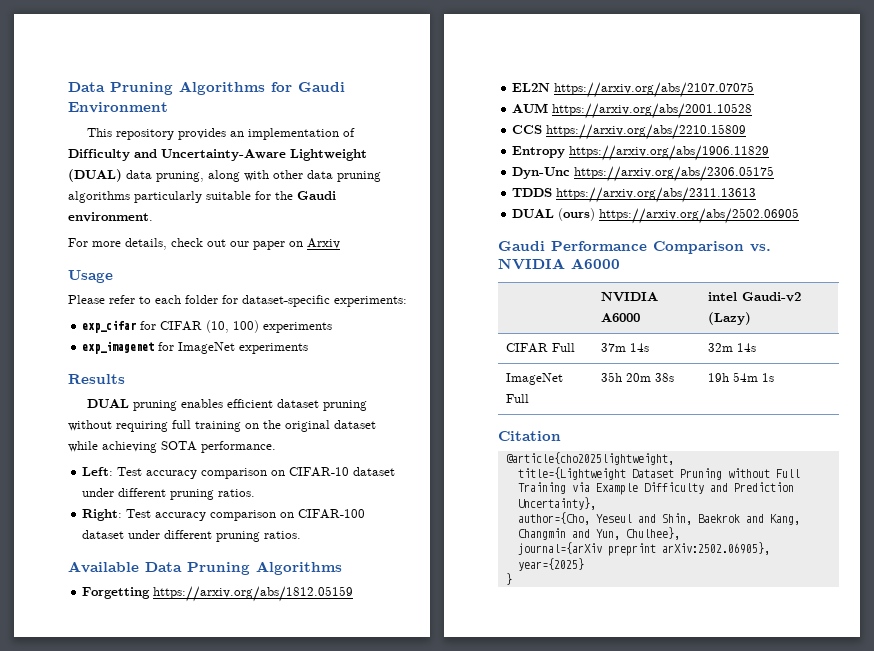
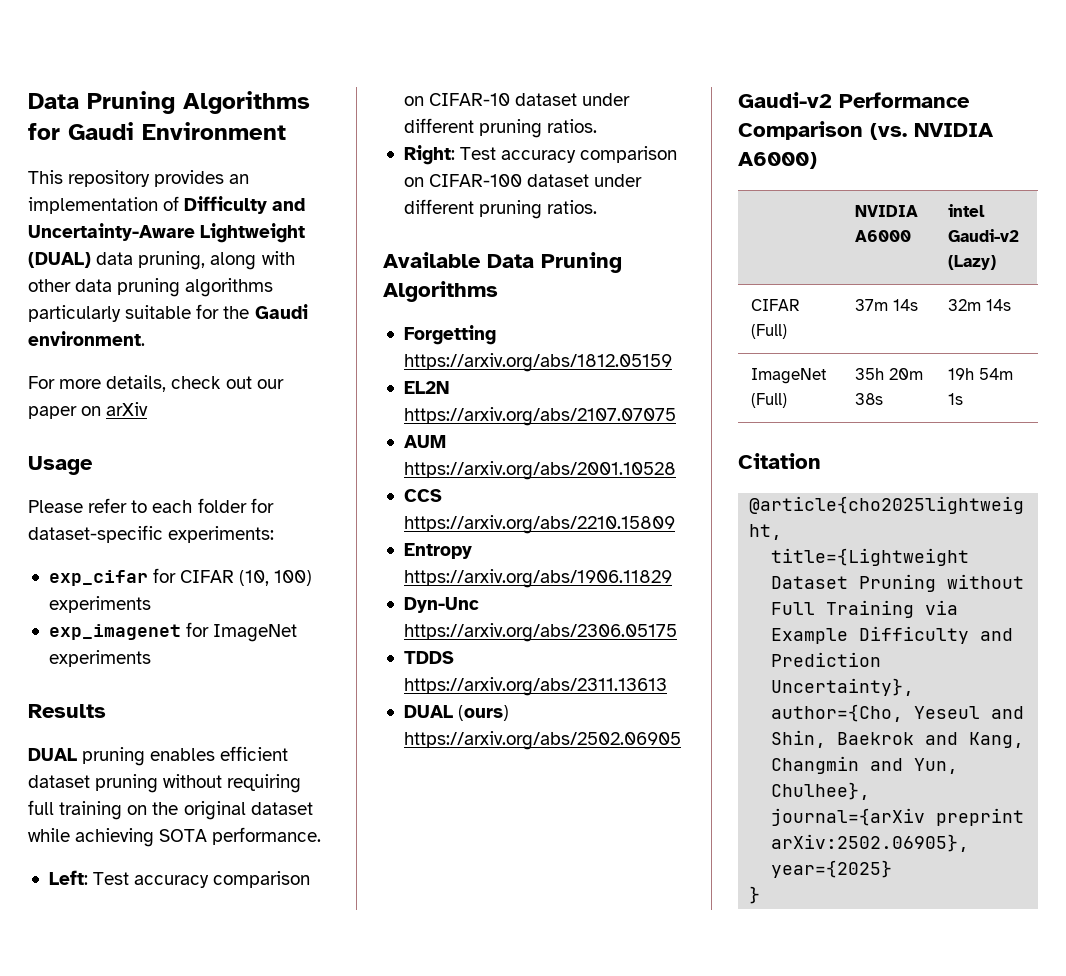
[307,238,340,249] Arxiv -> [106,402,149,416] arXiv
[498,241,545,251] Gaudi -> [738,92,832,108] Gaudi-v2
[750,244,771,252] [498,258,620,270] vs. NVIDIA A6000 -> [870,123,994,140] [738,152,817,169] (vs. NVIDIA A6000)
[552,343,576,352] Full -> [750,324,787,339] (Full)
[506,394,530,403] Full -> [750,393,787,408] (Full)

